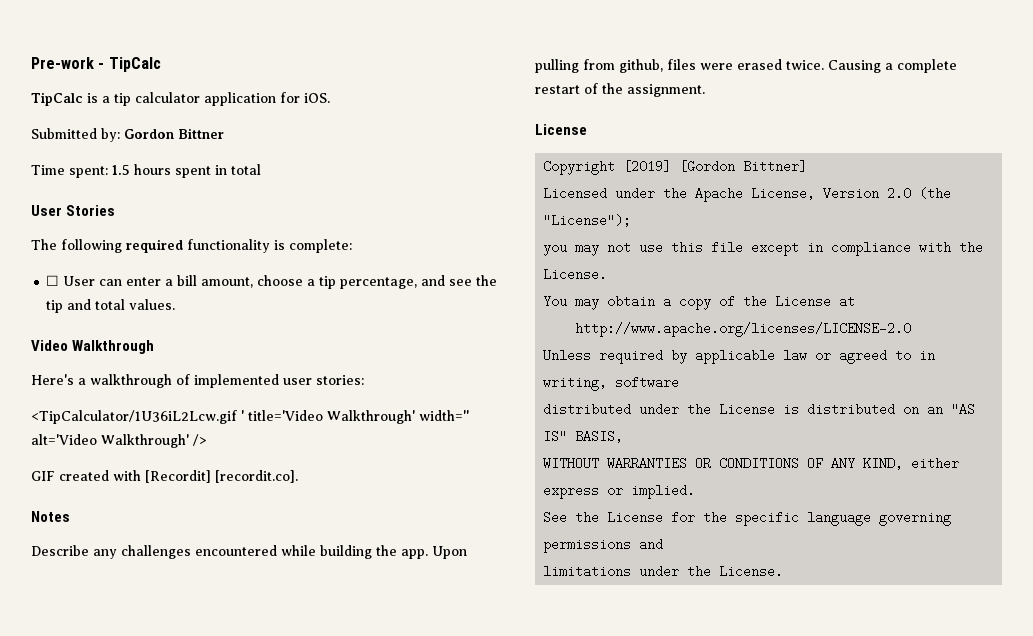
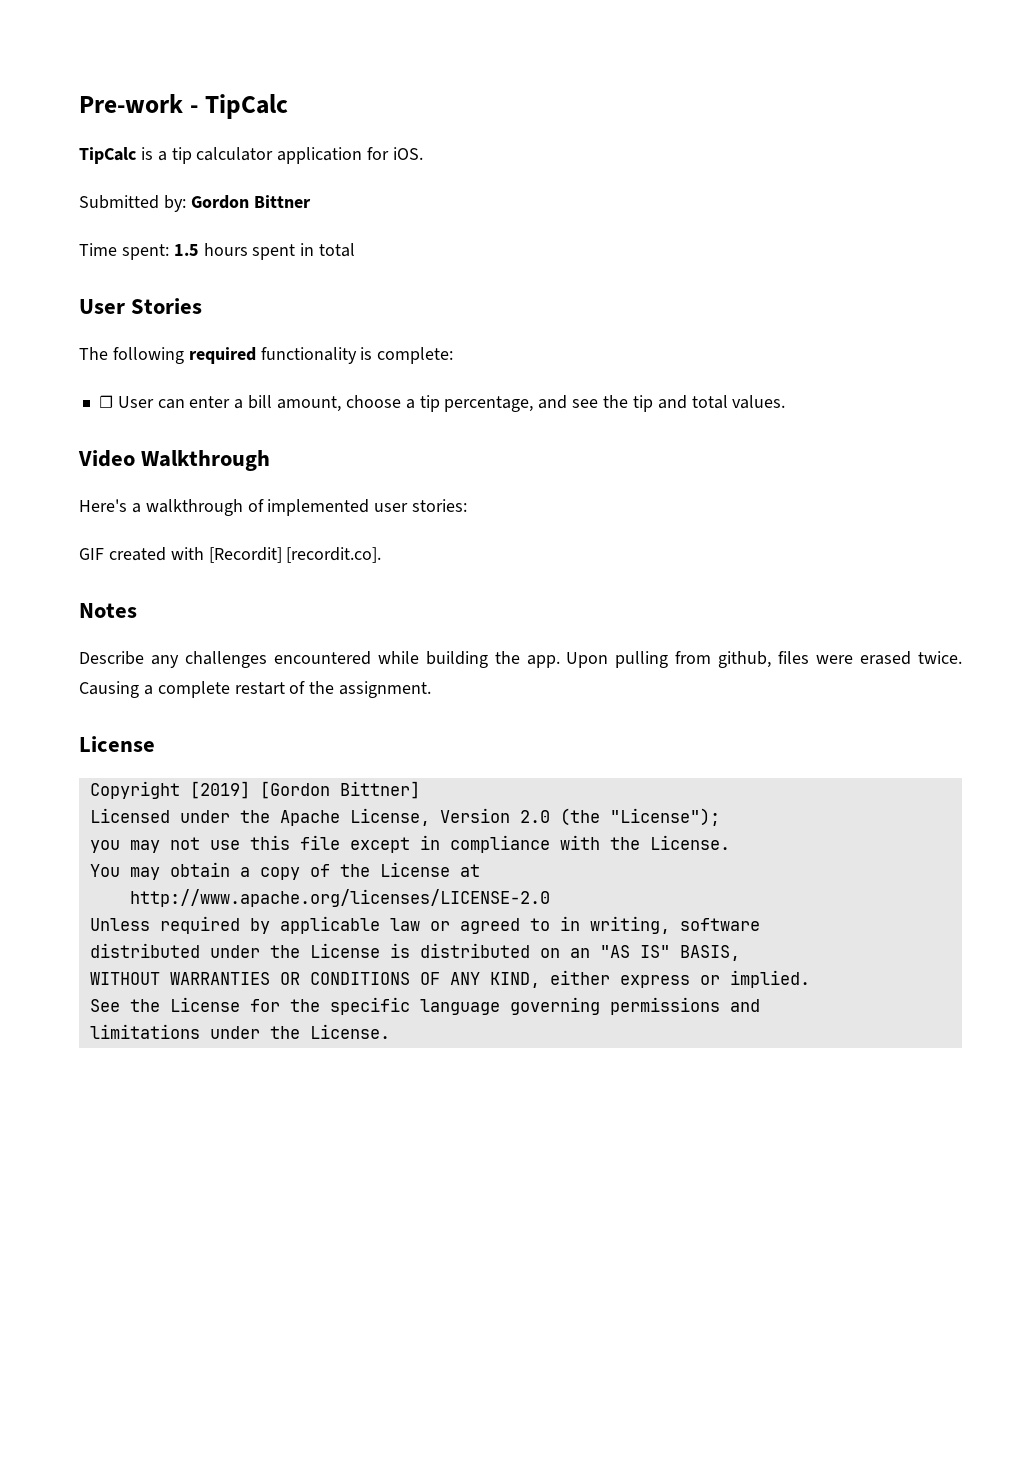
[31,410,469,424] [31,434,207,448] // <TipCalculator/1U36iL2Lcw.gif ' title='Video Walkthrough' width='' alt='Video Walkthrough' /> -> (468, 505) none

